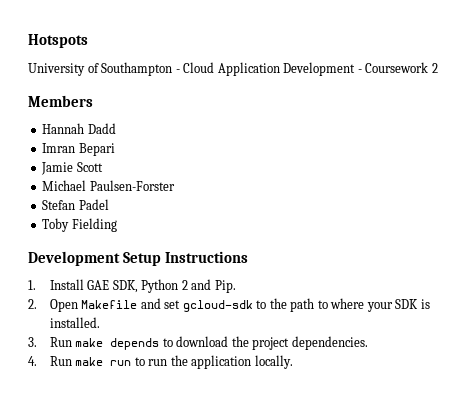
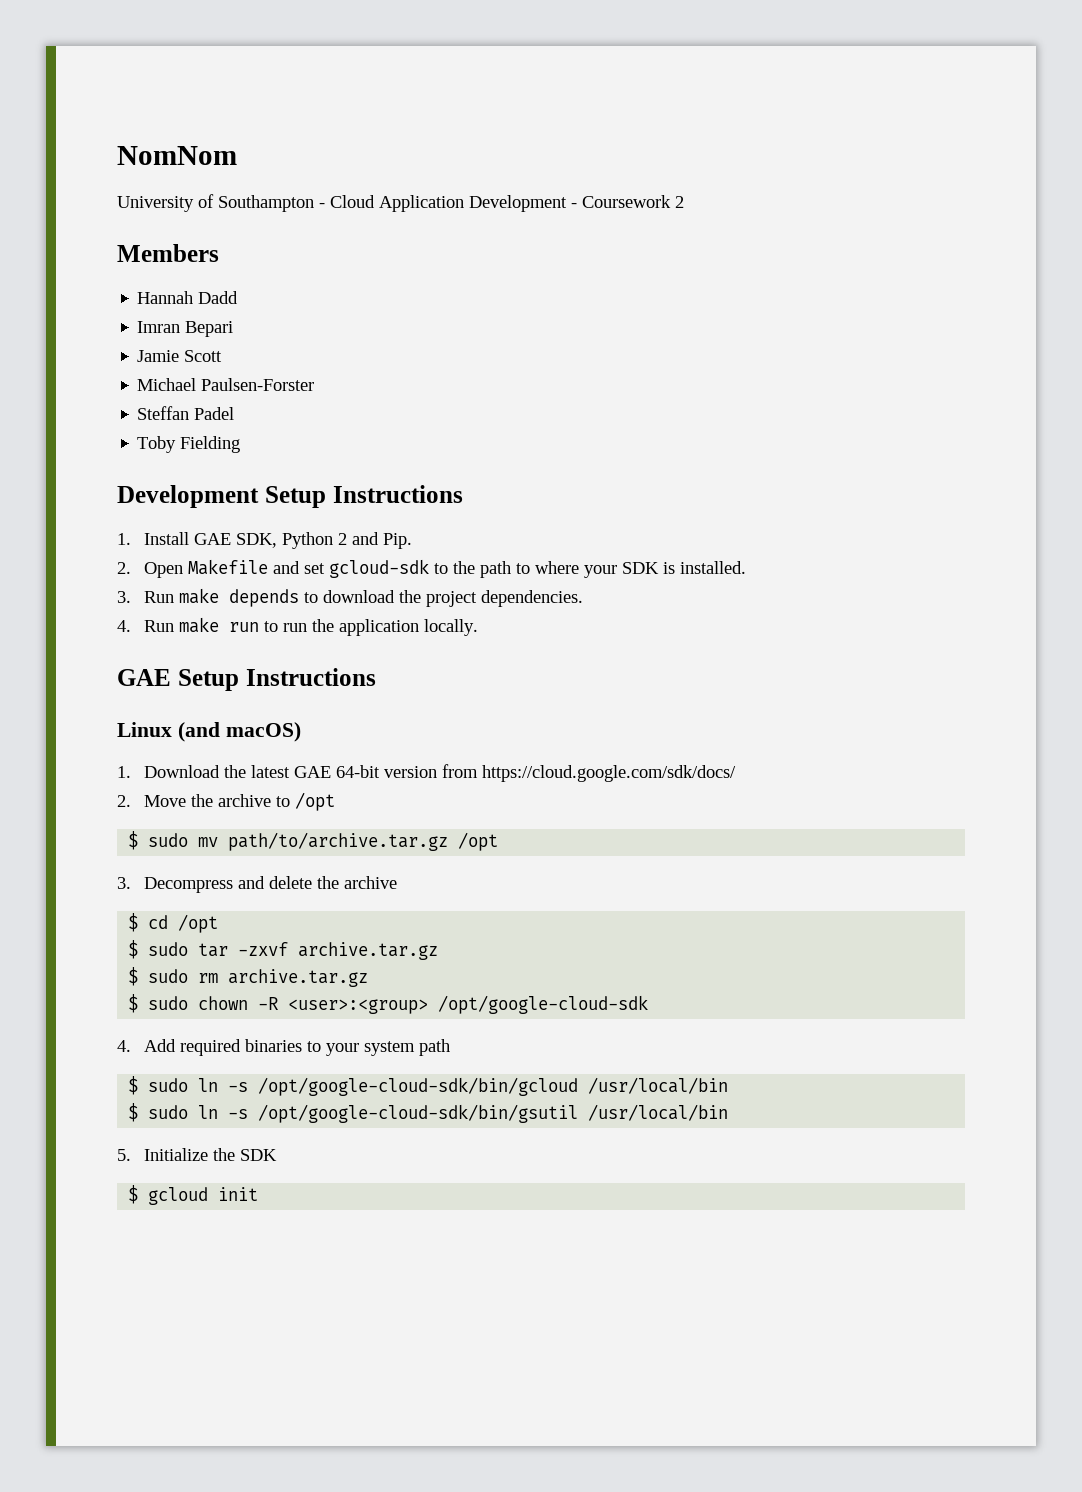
[28,34,88,48] Hotspots -> [117,146,237,165] NomNom
[42,200,76,210] Stefan -> [137,406,190,420] Steffan
(293, 362) none -> [117,668,376,691] [117,722,301,742] [117,764,737,782] [117,792,336,811] [128,831,499,851] [117,876,398,893] [128,913,219,933] [128,940,439,960] [128,967,369,987] [128,994,649,1014] [117,1039,451,1056] [128,1076,729,1096] [128,1103,729,1123] [117,1148,278,1161] [128,1185,259,1205] // GAE Setup Instructions // Linux (and macOS) // 1. Download the latest GAE 64-bit version from https://cloud.google.com/sdk/docs/ // 2. Move the archive to /opt // $ sudo mv path/to/archive.tar.gz /opt // 3. Decompress and delete the archive // $ cd /opt // $ sudo tar -zxvf archive.tar.gz // $ sudo rm archive.tar.gz // $ sudo chown -R <user>:<group> /opt/google-cloud-sdk // 4. Add required binaries to your system path // $ sudo ln -s /opt/google-cloud-sdk/bin/gcloud /usr/local/bin // $ sudo ln -s /opt/google-cloud-sdk/bin/gsutil /usr/local/bin // 5. Initialize the SDK // $ gcloud init

